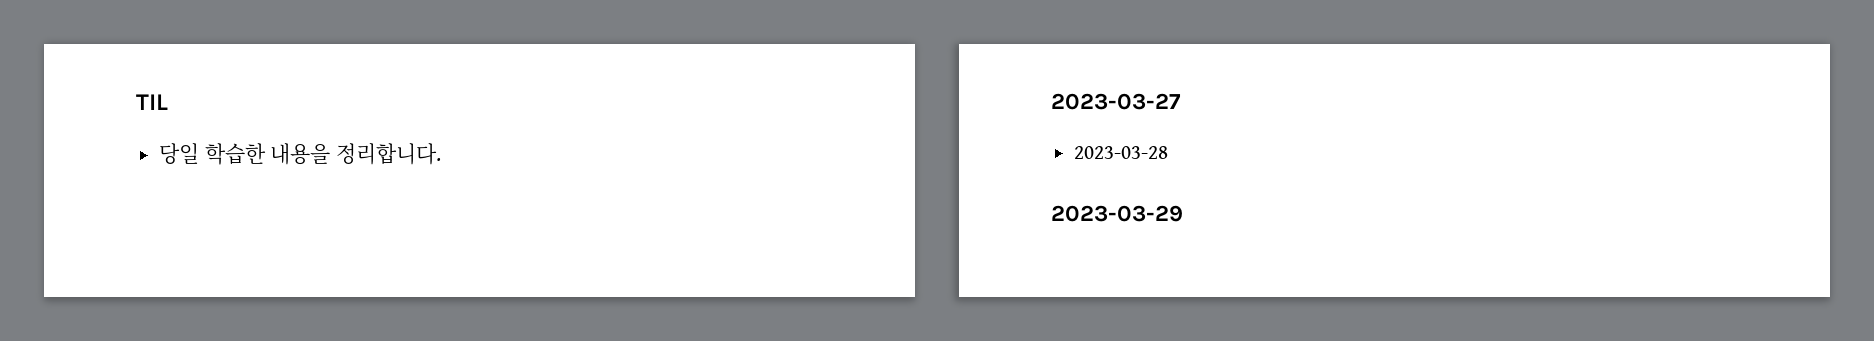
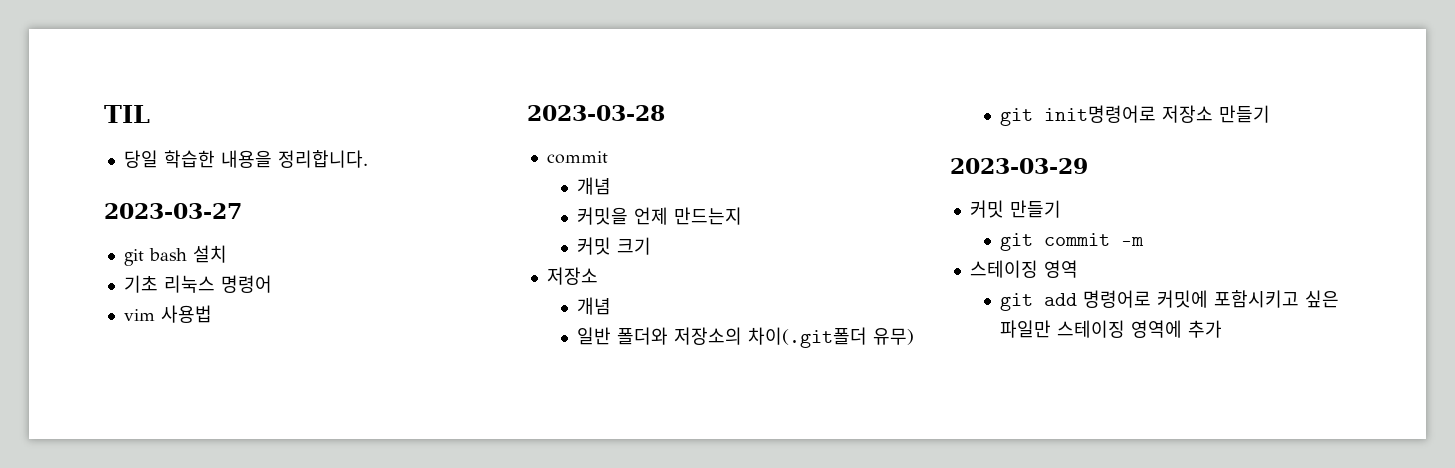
[1074,146,1169,159] [1051,205,1183,222] 2023-03-28 // 2023-03-29 -> [123,245,227,266] [123,275,272,293] [123,305,212,323] [527,105,665,121] [546,151,608,164] [577,177,612,195] [577,207,743,225] [577,237,652,255] [546,267,598,285] [577,297,612,315] [577,327,915,348] [1000,105,1271,126] [950,158,1088,174] [969,200,1061,218] [1000,233,1145,251] [969,260,1078,278] [1000,290,1340,311] [1000,320,1223,338] git bash 설치 // 기초 리눅스 명령어 // vim 사용법 // 2023-03-28 // commit // 개념 // 커밋을 언제 만드는지 // 커밋 크기 // 저장소 // 개념 // 일반 폴더와 저장소의 차이(.git폴더 유무) // git init명령어로 저장소 만들기 // 2023-03-29 // 커밋 만들기 // git commit -m // 스테이징 영역 // git add 명령어로 커밋에 포함시키고 싶은 파일만 스테이징 영역에 추가

